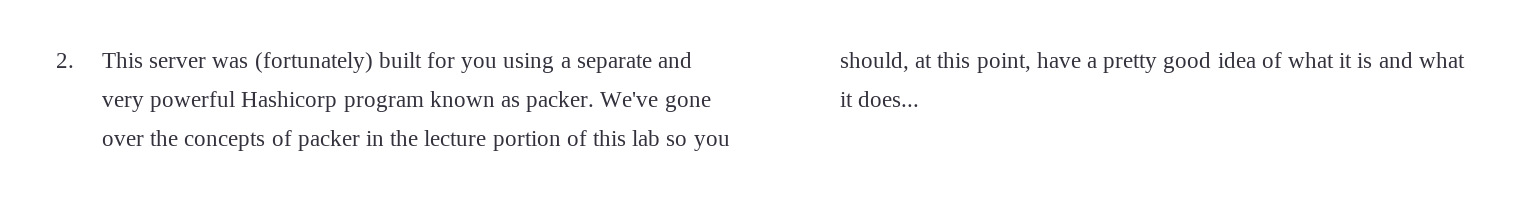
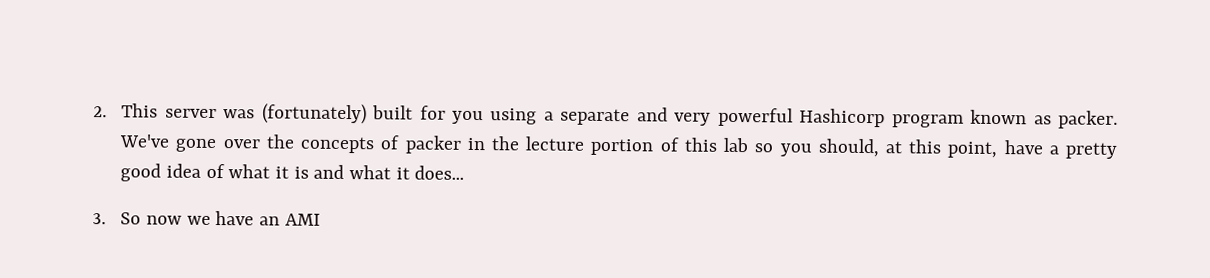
(920, 99) none -> [92,211,321,226] // 3. So now we have an AMI

